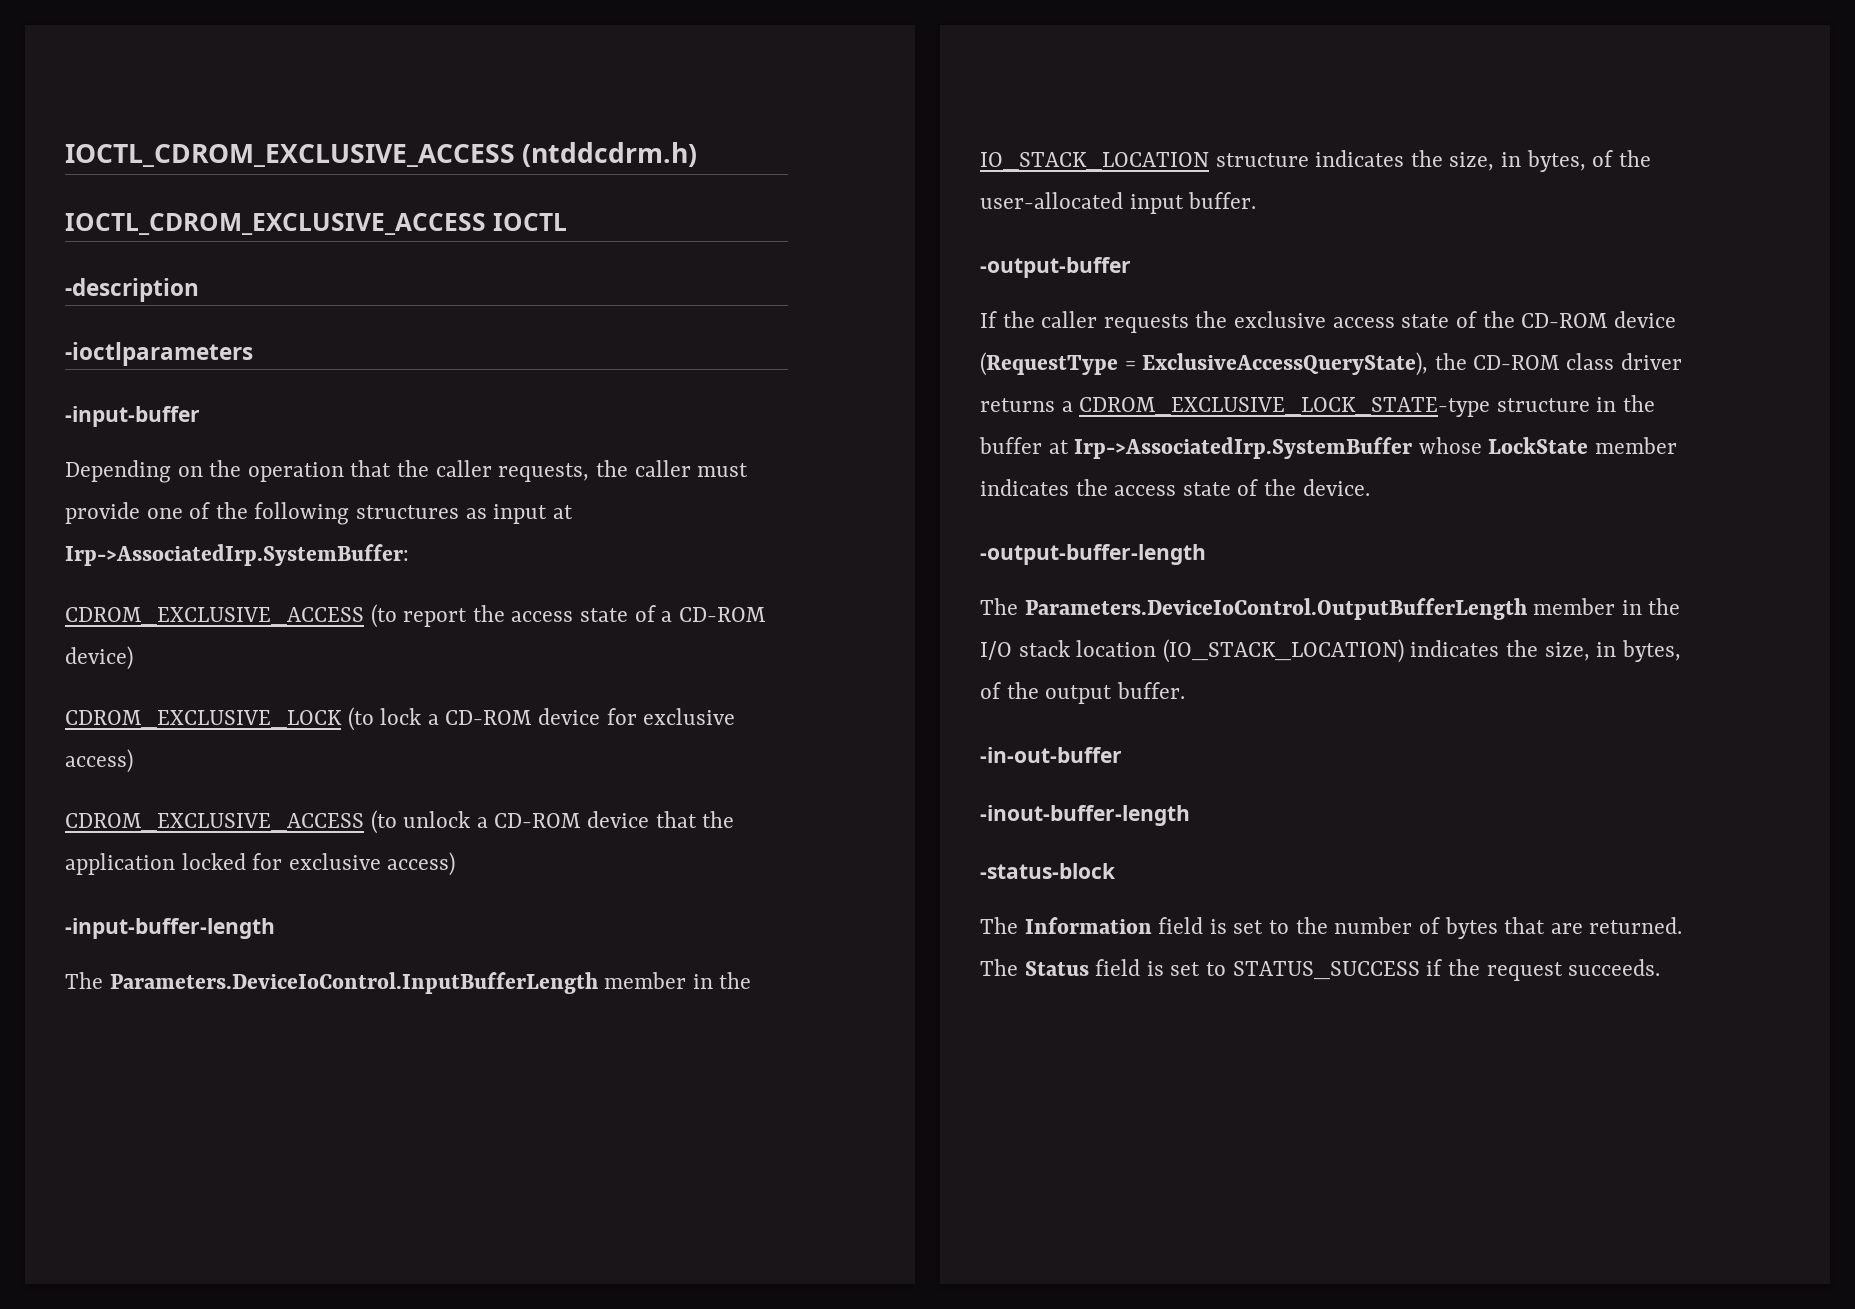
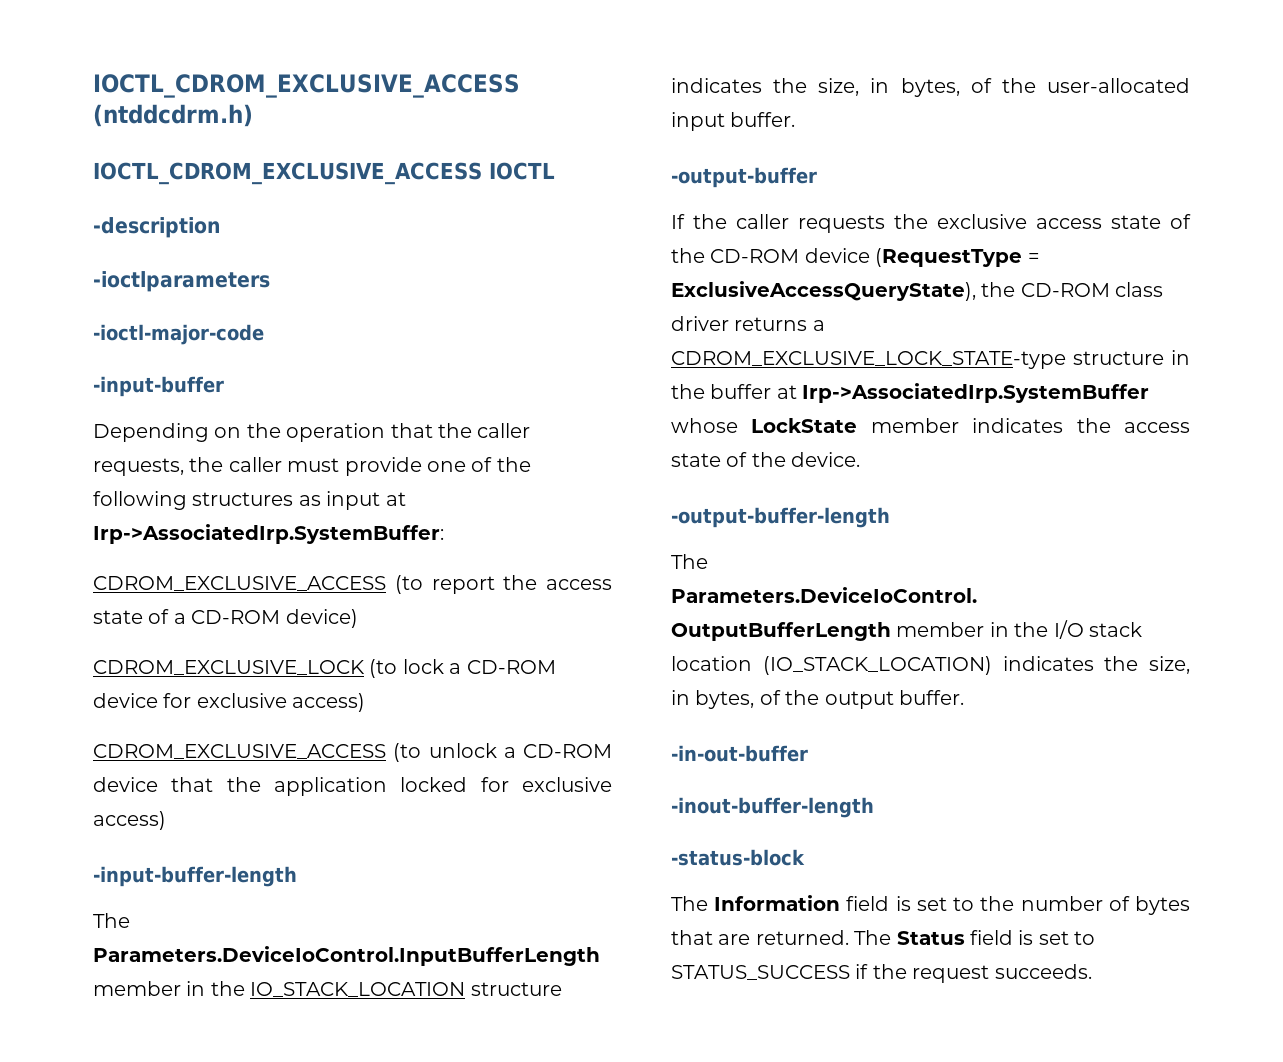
(253, 354) none -> [93,324,264,345] // -ioctl-major-code

